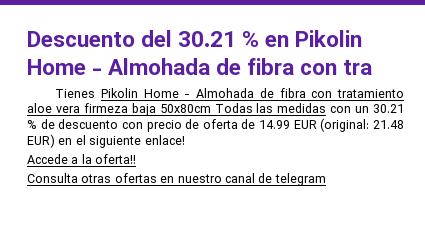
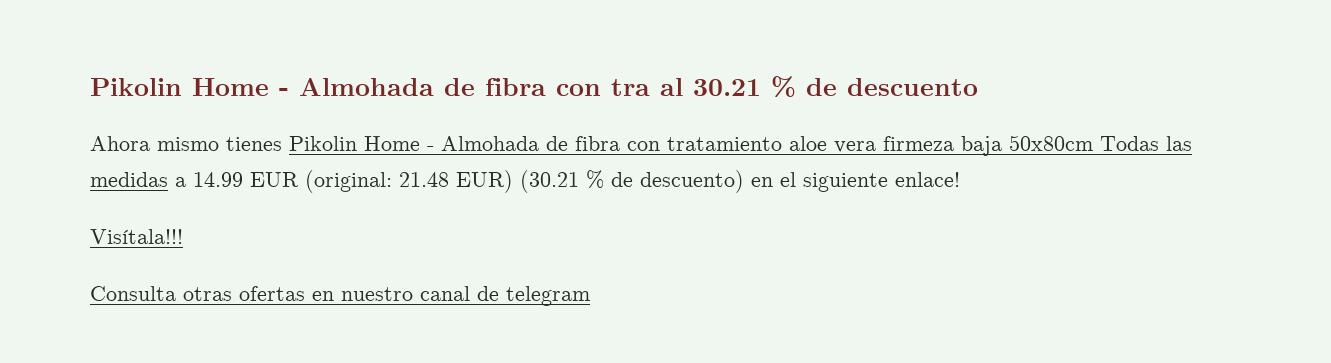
[27,30,290,47] Descuento del 30.21 % en -> (90, 87) none
[55,89,96,98] // Tienes -> [660,76,978,98] [90,136,282,151] al 30.21 % de descuento // Ahora mismo tienes
[330,104,404,113] [27,119,256,132] con un 30.21 % de descuento con precio de oferta de -> [175,177,186,187] a
(55, 141) none -> [520,170,744,193] (30.21 % de descuento)
[27,154,137,164] Accede a la oferta!! -> [90,229,183,244] Visítala!!!

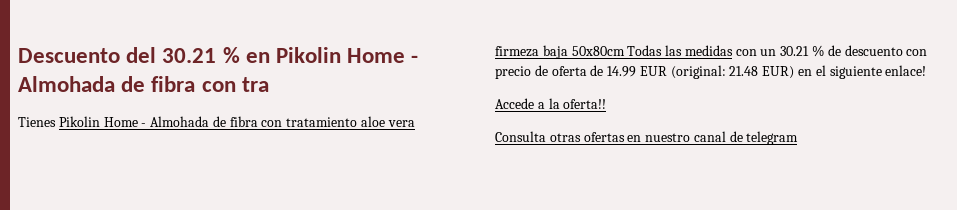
(90, 87) none -> [18,47,270,63] Descuento del 30.21 % en
[660,76,978,98] [90,136,282,151] al 30.21 % de descuento // Ahora mismo tienes -> [18,117,56,127] // Tienes
[175,177,186,187] a -> [735,45,928,57] [495,65,604,79] con un 30.21 % de descuento con precio de oferta de
[520,170,744,193] (30.21 % de descuento) -> (795, 72) none
[90,229,183,244] Visítala!!! -> [495,98,607,109] Accede a la oferta!!

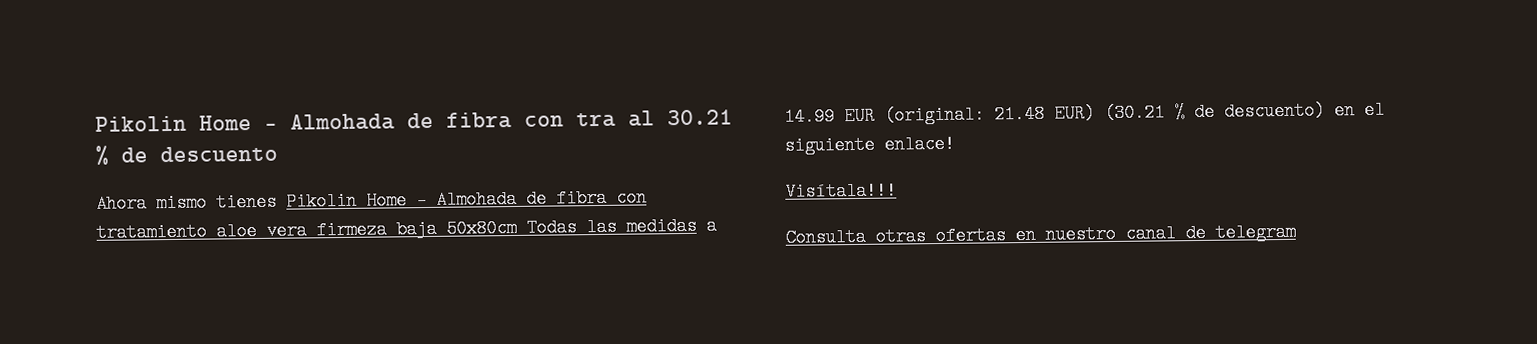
[18,47,270,63] Descuento del 30.21 % en -> (95, 123) none
[18,117,56,127] // Tienes -> [628,109,733,127] [95,145,278,165] [96,192,277,213] al 30.21 % de descuento // Ahora mismo tienes
[735,45,928,57] [495,65,604,79] con un 30.21 % de descuento con precio de oferta de -> [706,216,717,235] a
(795, 72) none -> [1104,101,1325,123] (30.21 % de descuento)
[495,98,607,109] Accede a la oferta!! -> [785,181,897,201] Visítala!!!

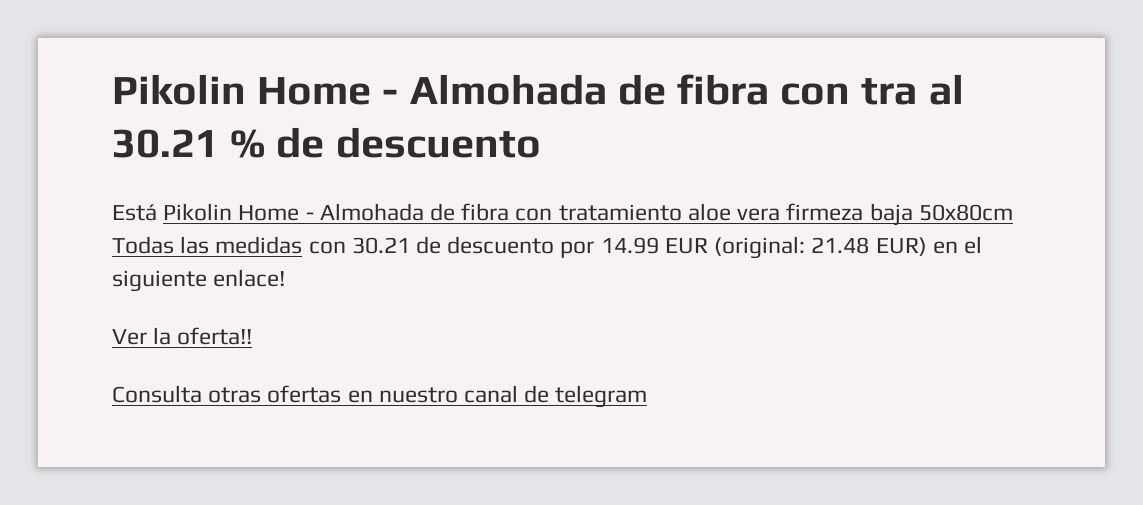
[96,192,277,213] Ahora mismo tienes -> [112,204,157,221] Está
[706,216,717,235] a -> [308,236,595,258] con 30.21 de descuento por
[1104,101,1325,123] (30.21 % de descuento) -> (927, 246) none
[785,181,897,201] Visítala!!! -> [112,327,253,345] Ver la oferta!!

